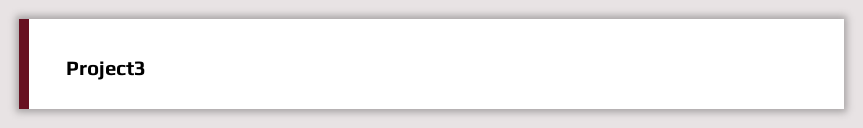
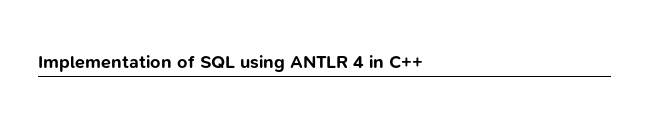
[66,61,146,80] Project3 -> [38,55,423,72] Implementation of SQL using ANTLR 4 in C++

